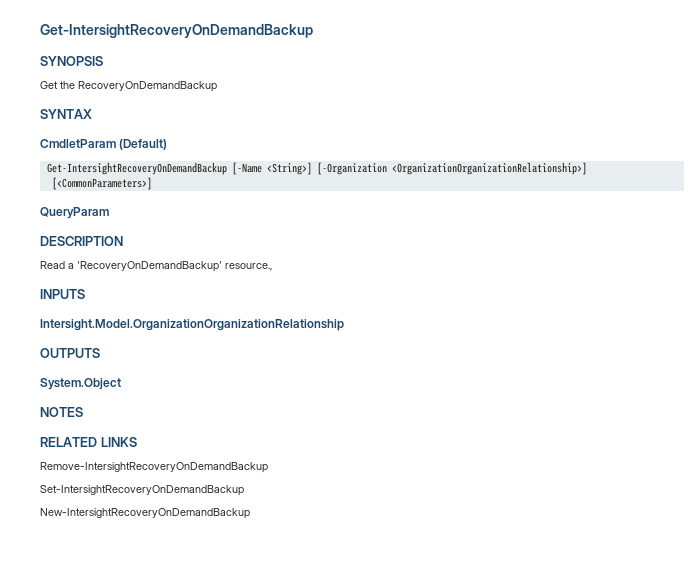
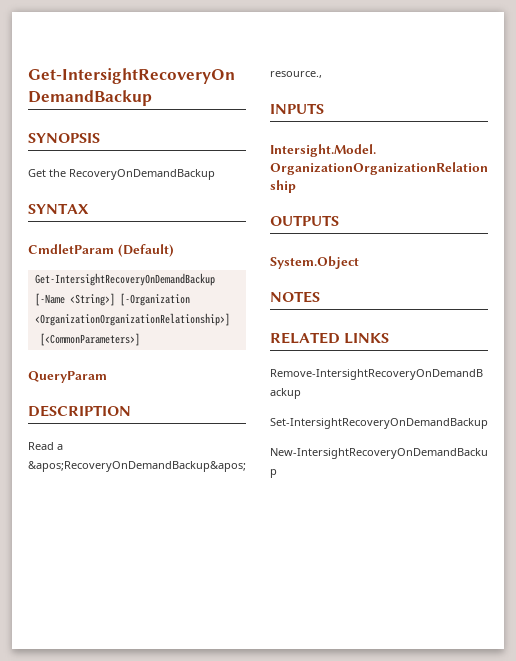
[77,261,222,272] 'RecoveryOnDemandBackup' -> [28,461,246,472] &apos;RecoveryOnDemandBackup&apos;

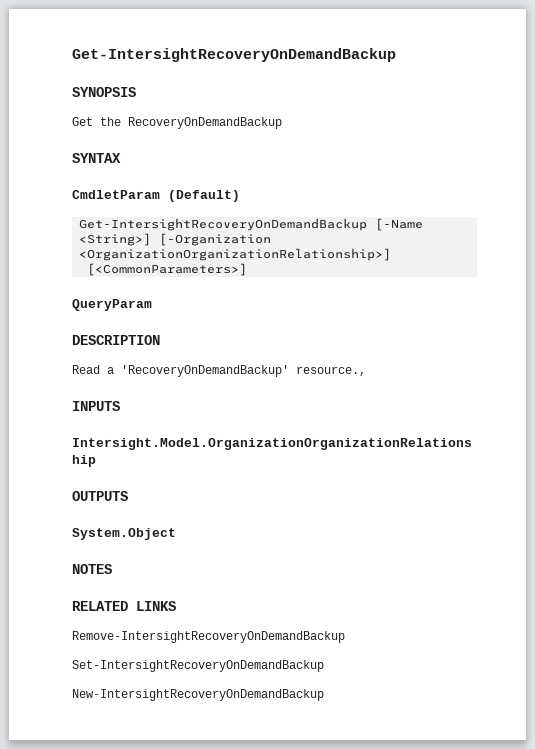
[28,461,246,472] &apos;RecoveryOnDemandBackup&apos; -> [121,365,289,377] 'RecoveryOnDemandBackup'

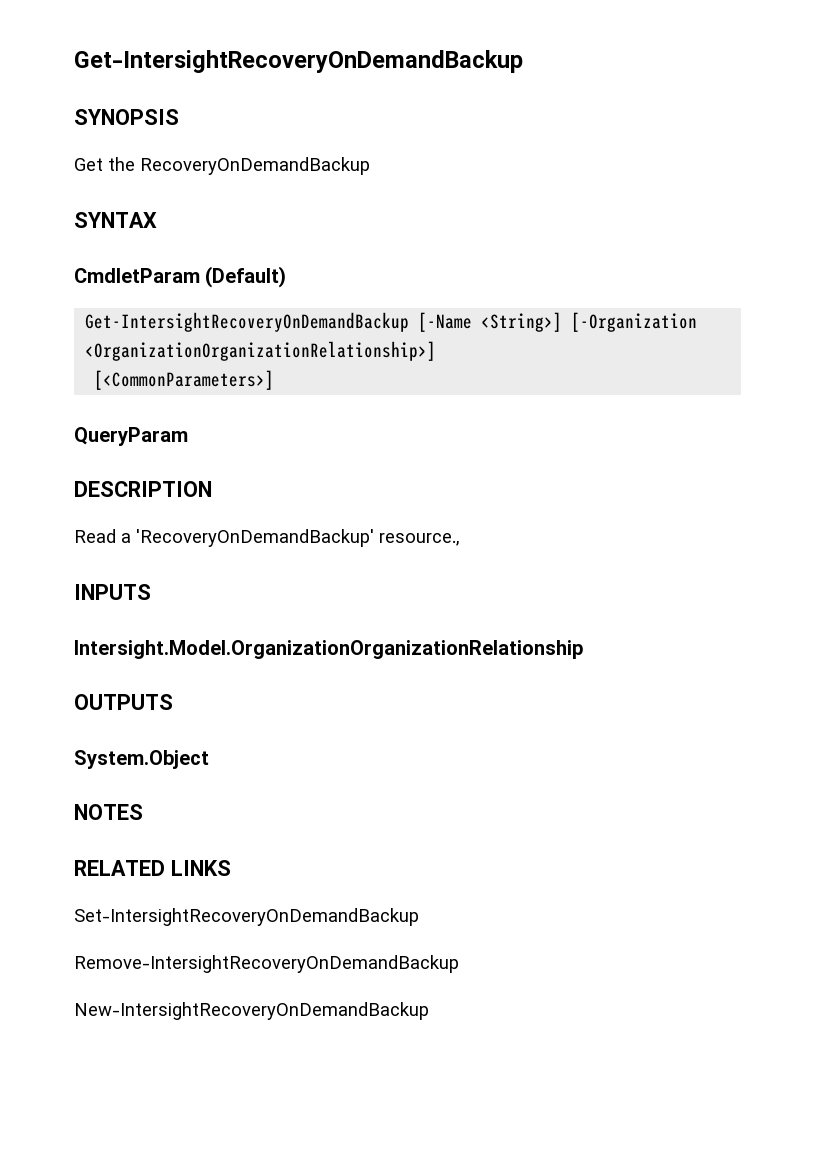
(176, 606) none -> [74,908,419,926] // Set-IntersightRecoveryOnDemandBackup
[72,660,324,672] // Set-IntersightRecoveryOnDemandBackup -> (459, 964) none

